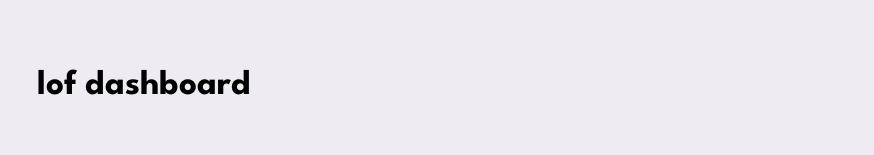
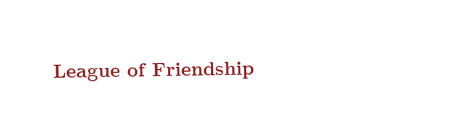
[37,69,252,95] lof dashboard -> [52,61,255,82] League of Friendship

